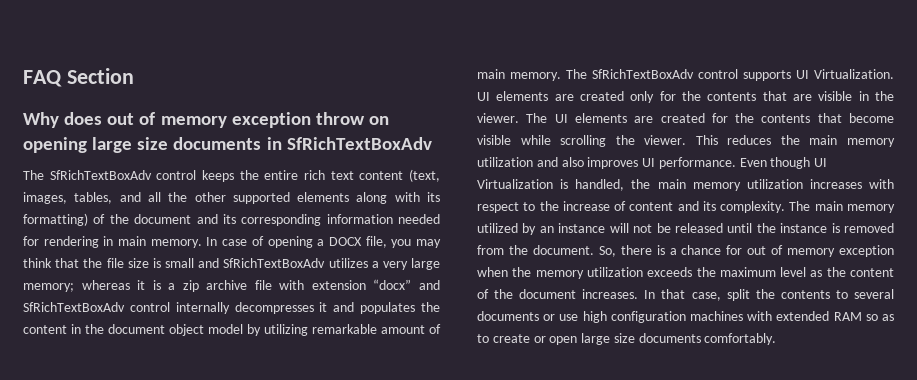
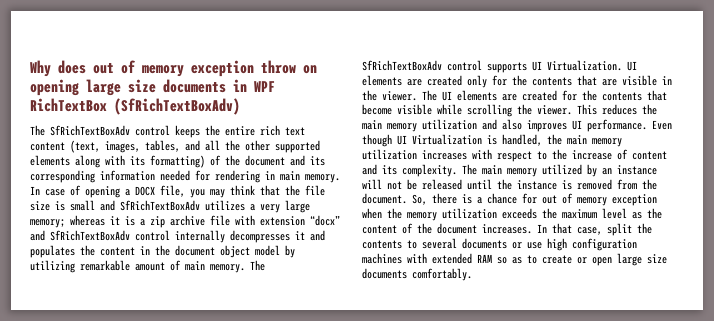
[23,68,134,87] FAQ Section // -> (30, 68) none
[286,137,432,150] SfRichTextBoxAdv -> [254,81,275,92] [30,98,240,115] WPF RichTextBox (SfRichTextBoxAdv)

